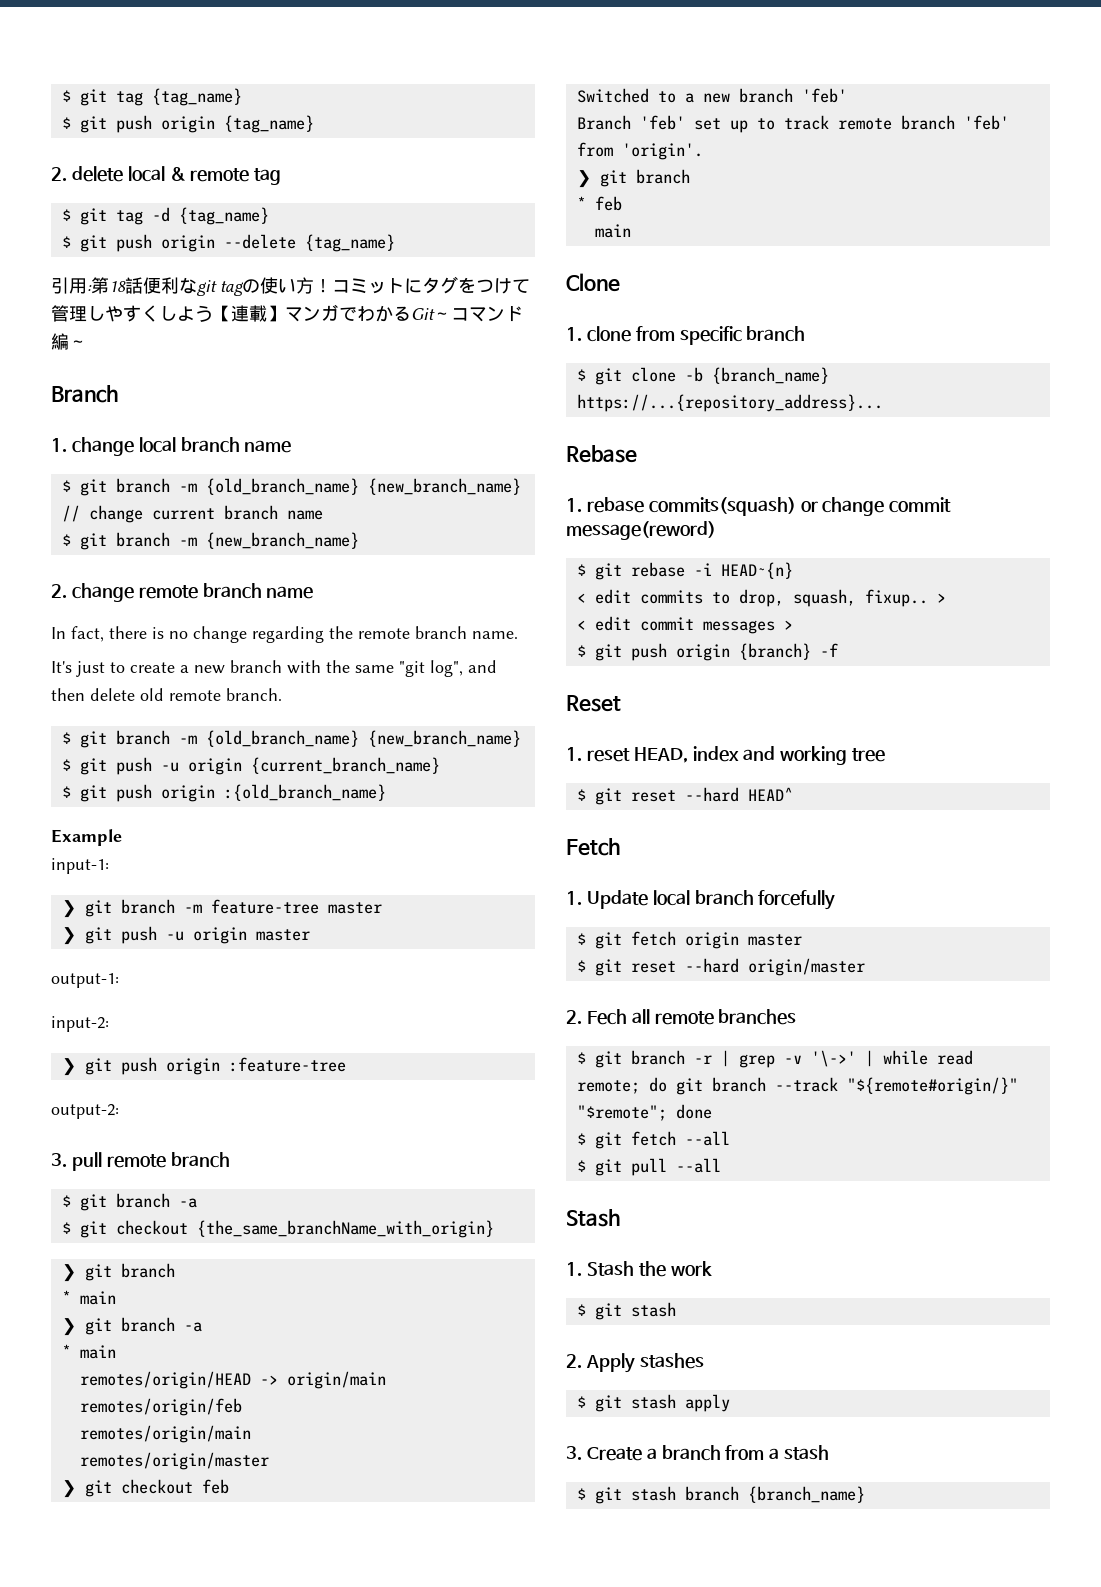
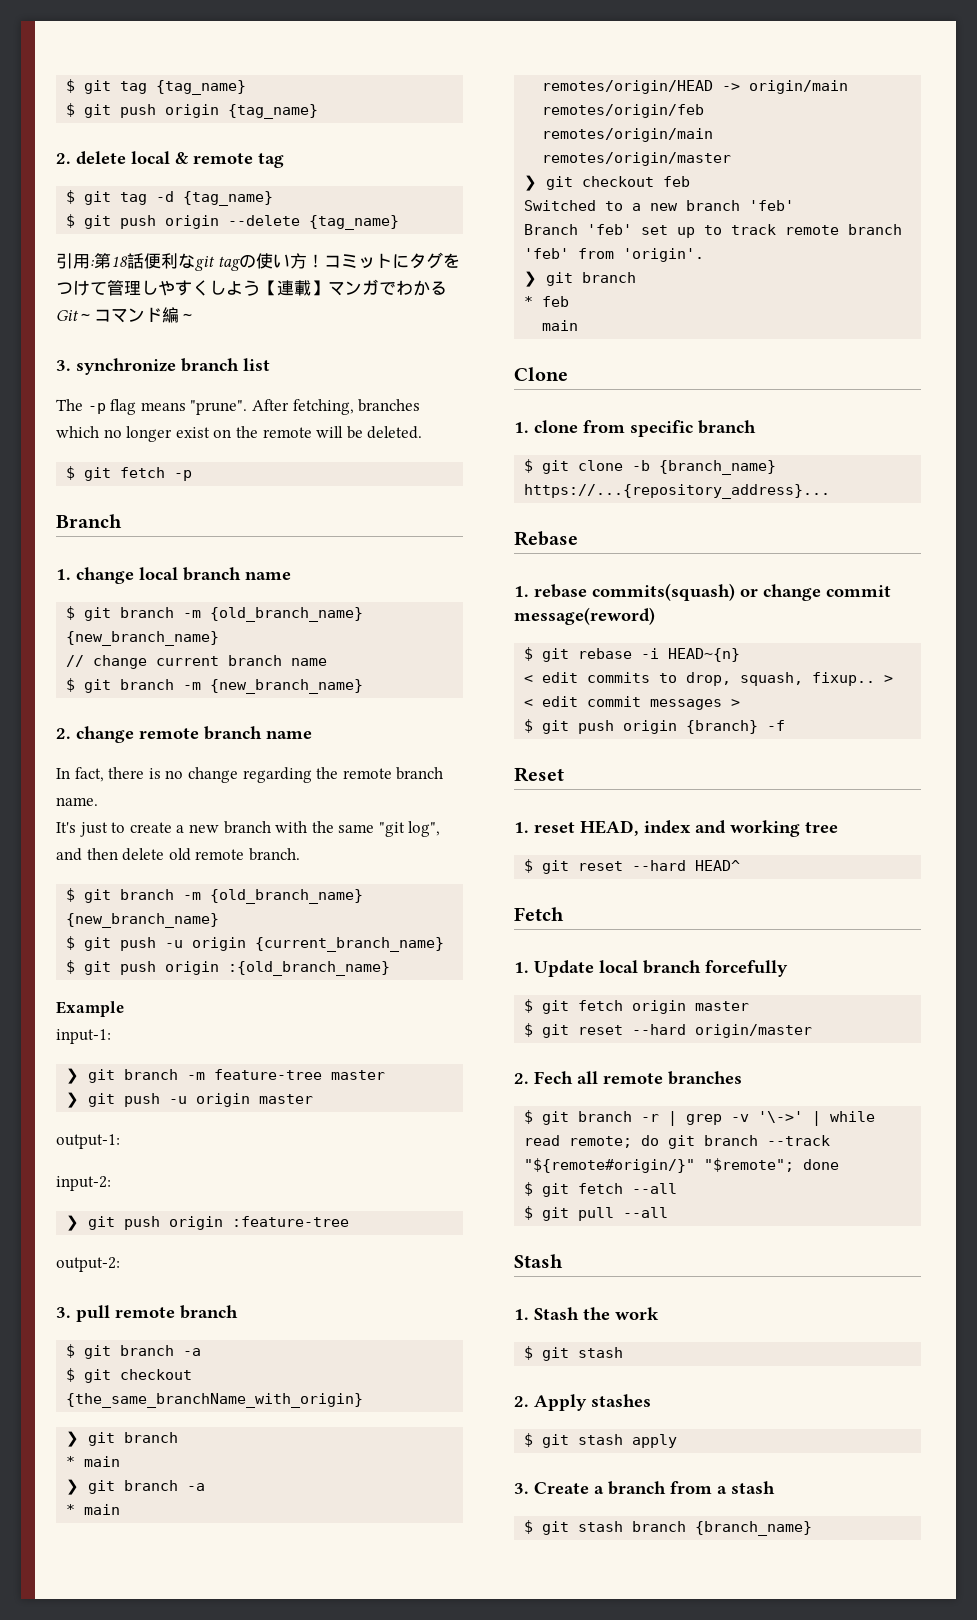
(87, 344) none -> [56,358,270,375] [56,399,421,415] [56,426,423,442] [66,466,193,481] // 3. synchronize branch list // The -p flag means "prune". After fetching, branches which no longer exist on the remote will be deleted. // $ git fetch -p

